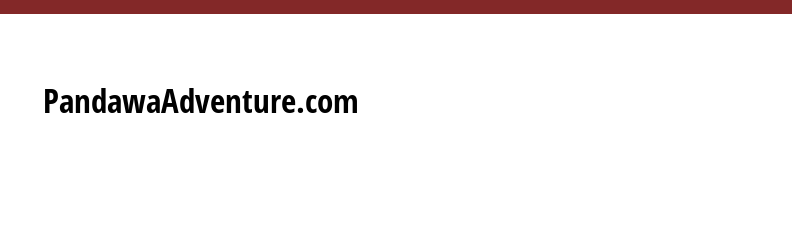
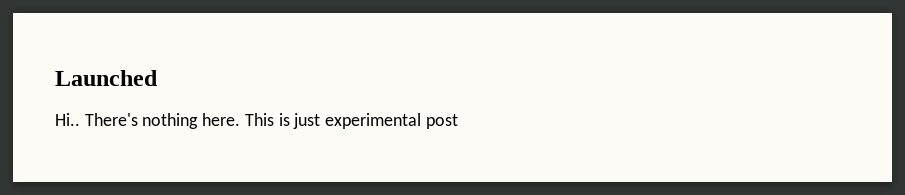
[43,88,359,113] PandawaAdventure.com -> [55,70,158,86] [55,113,458,129] Launched // Hi.. There's nothing here. This is just experimental post

